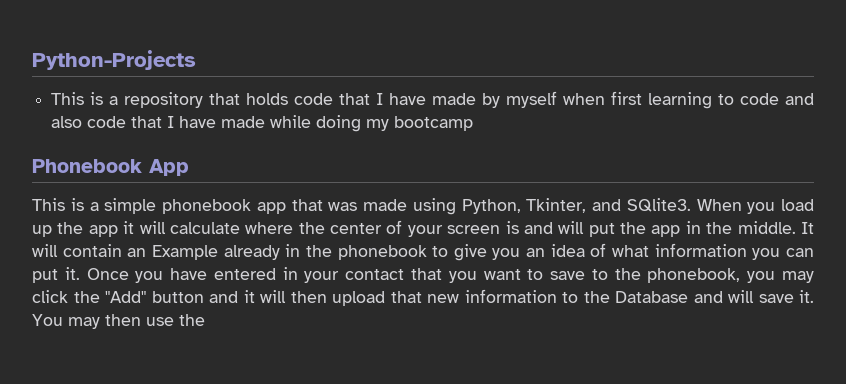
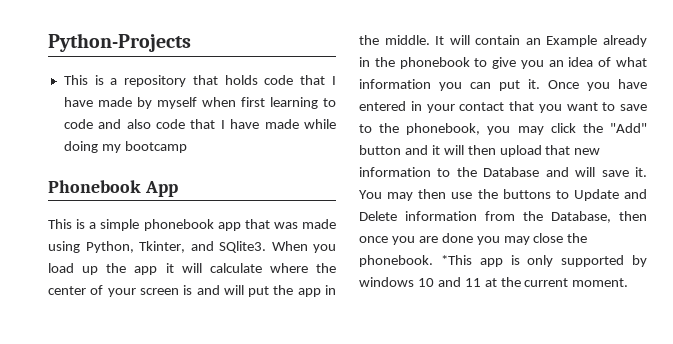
(205, 320) none -> [502,189,647,201] [359,211,647,223] [359,233,588,245] [359,255,647,267] [359,277,629,287] buttons to Update and Delete information from the Database, then once you are done you may close the phonebook. *This app is only supported by windows 10 and 11 at the current moment.

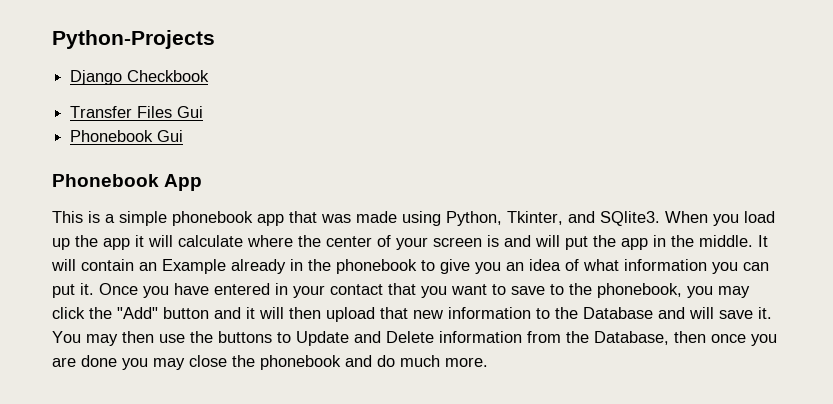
[63,75,336,87] [63,97,337,109] [63,119,336,129] [63,141,187,153] This is a repository that holds code that I have made by myself when first learning to code and also code that I have made while doing my bootcamp -> [70,70,210,85] [70,106,204,118] [70,130,184,142] Django Checkbook // Transfer Files Gui // Phonebook Gui
[359,255,647,267] [359,277,629,287] phonebook. *This app is only supported by windows 10 and 11 at the current moment. -> [260,355,488,370] phonebook and do much more.

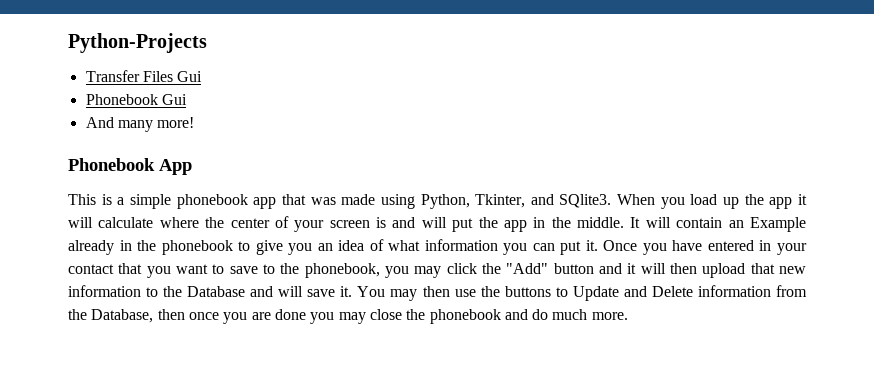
[70,70,210,85] // Django Checkbook -> (207, 43) none
(184, 136) none -> [85,117,195,132] // And many more!

